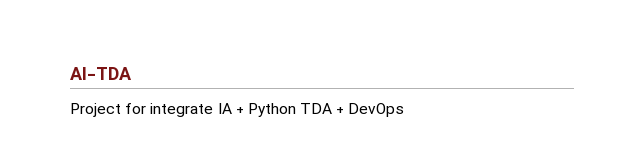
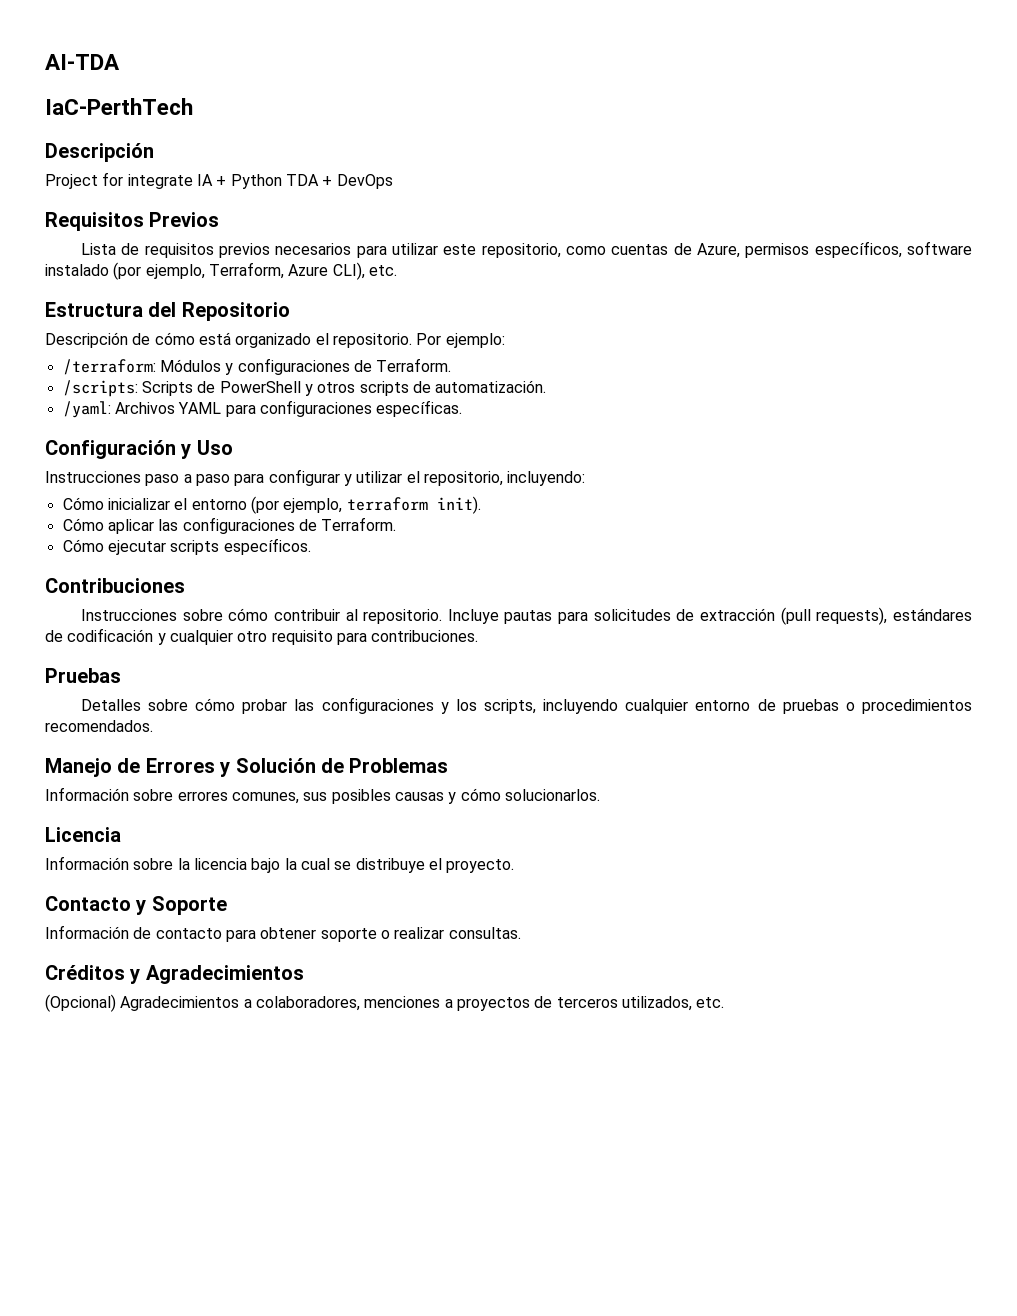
(132, 73) none -> [45,98,193,115] [45,143,154,162] // IaC-PerthTech // Descripción
(405, 110) none -> [45,212,220,231] [80,241,972,258] [45,262,397,280] [45,302,290,321] [45,332,505,348] [62,358,452,375] [62,380,547,397] [62,400,463,418] [45,440,233,459] [45,469,586,486] [62,496,481,514] [62,517,397,534] [62,538,311,555] [45,578,185,593] [80,607,972,625] [45,628,479,645] [45,668,121,683] [80,697,973,714] [45,720,153,732] [45,758,449,777] [45,787,600,804] [45,827,121,842] [45,856,515,873] [45,896,227,915] [45,925,521,942] [45,965,304,984] [45,994,725,1012] // Requisitos Previos // Lista de requisitos previos necesarios para utilizar este repositorio, como cuentas de Azure, permisos específicos, software instalado (por ejemplo, Terraform, Azure CLI), etc. // Estructura del Repositorio // Descripción de cómo está organizado el repositorio. Por ejemplo: // /terraform: Módulos y configuraciones de Terraform. // /scripts: Scripts de PowerShell y otros scripts de automatización. // /yaml: Archivos YAML para configuraciones específicas. // Configuración y Uso // Instrucciones paso a paso para configurar y utilizar el repositorio, incluyendo: // Cómo inicializar el entorno (por ejemplo, terraform init). // Cómo aplicar las configuraciones de Terraform. // Cómo ejecutar scripts específicos. // Contribuciones // Instrucciones sobre cómo contribuir al repositorio. Incluye pautas para solicitudes de extracción (pull requests), estándares de codificación y cualquier otro requisito para contribuciones. // Pruebas // Detalles sobre cómo probar las configuraciones y los scripts, incluyendo cualquier entorno de pruebas o procedimientos recomendados. // Manejo de Errores y Solución de Problemas // Información sobre errores comunes, sus posibles causas y cómo solucionarlos. // Licencia // Información sobre la licencia bajo la cual se distribuye el proyecto. // Contacto y Soporte // Información de contacto para obtener soporte o realizar consultas. // Créditos y Agradecimientos // (Opcional) Agradecimientos a colaboradores, menciones a proyectos de terceros utilizados, etc.

